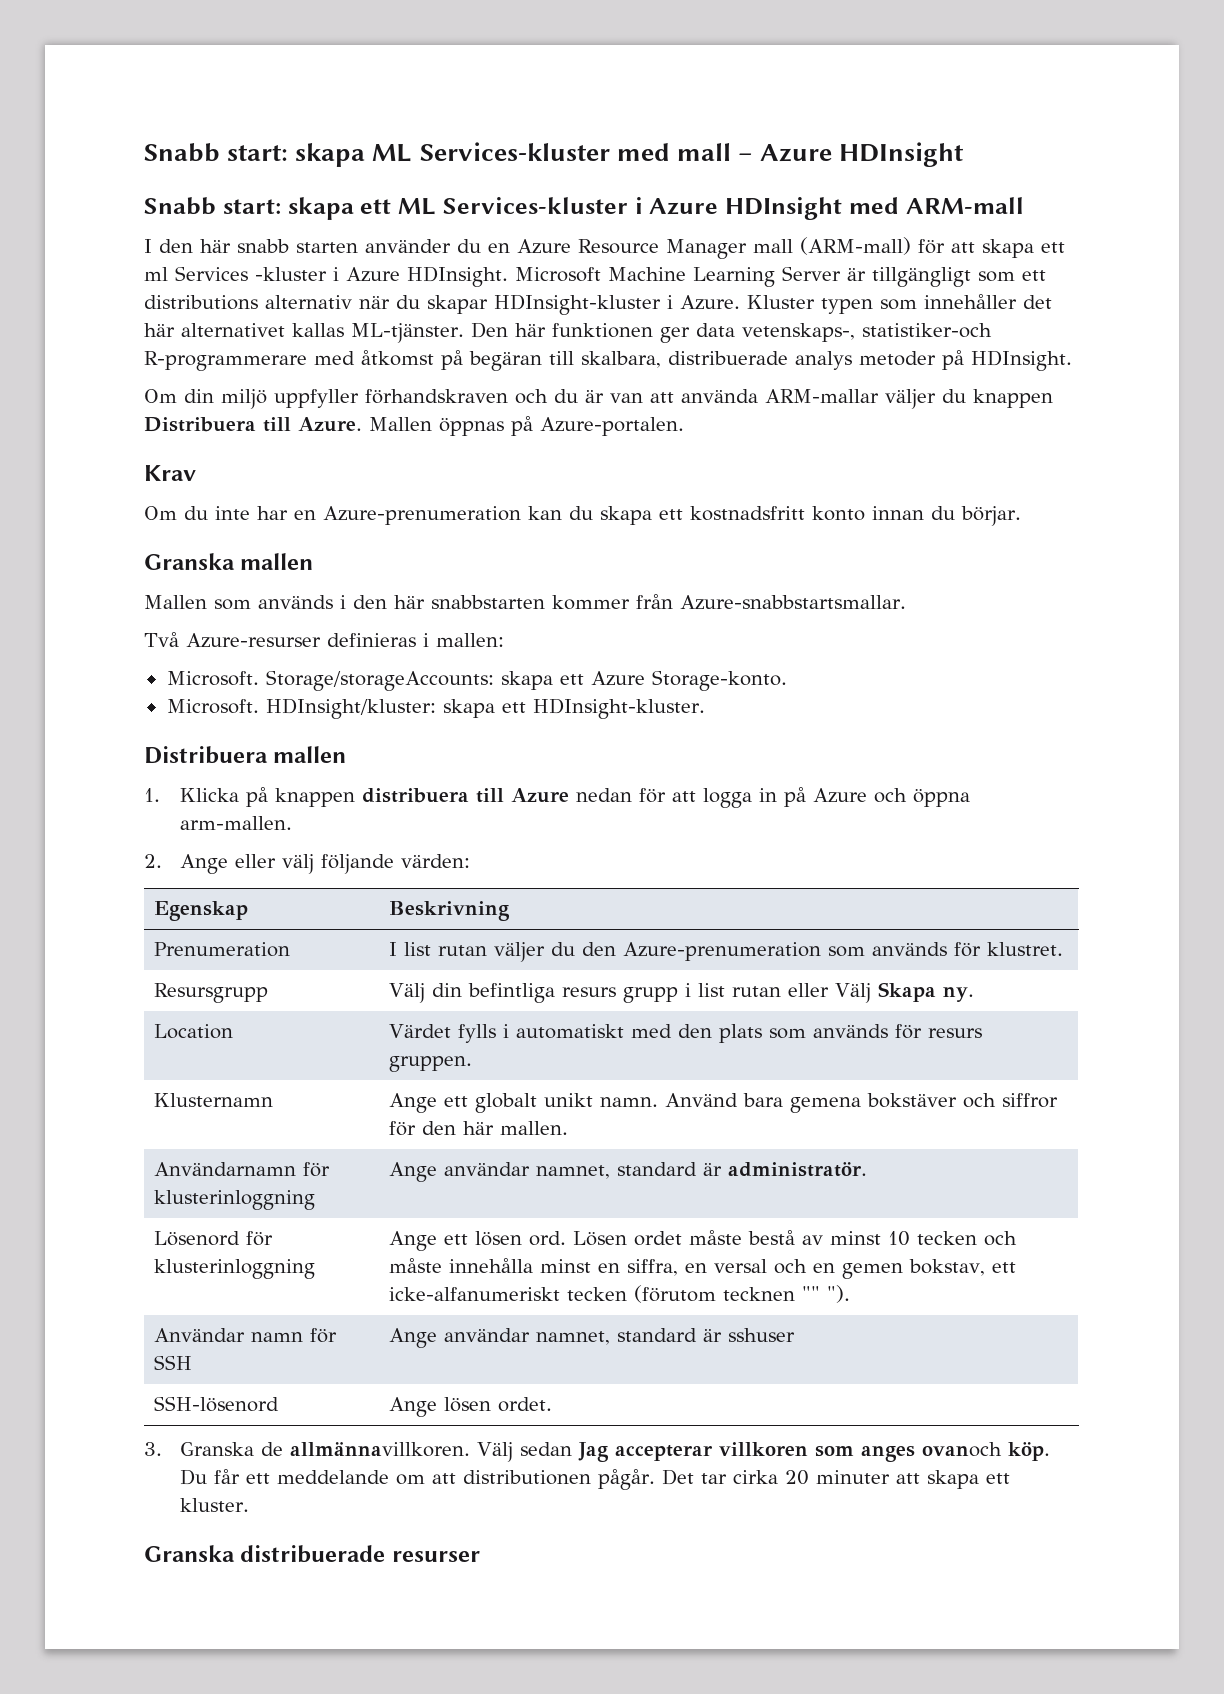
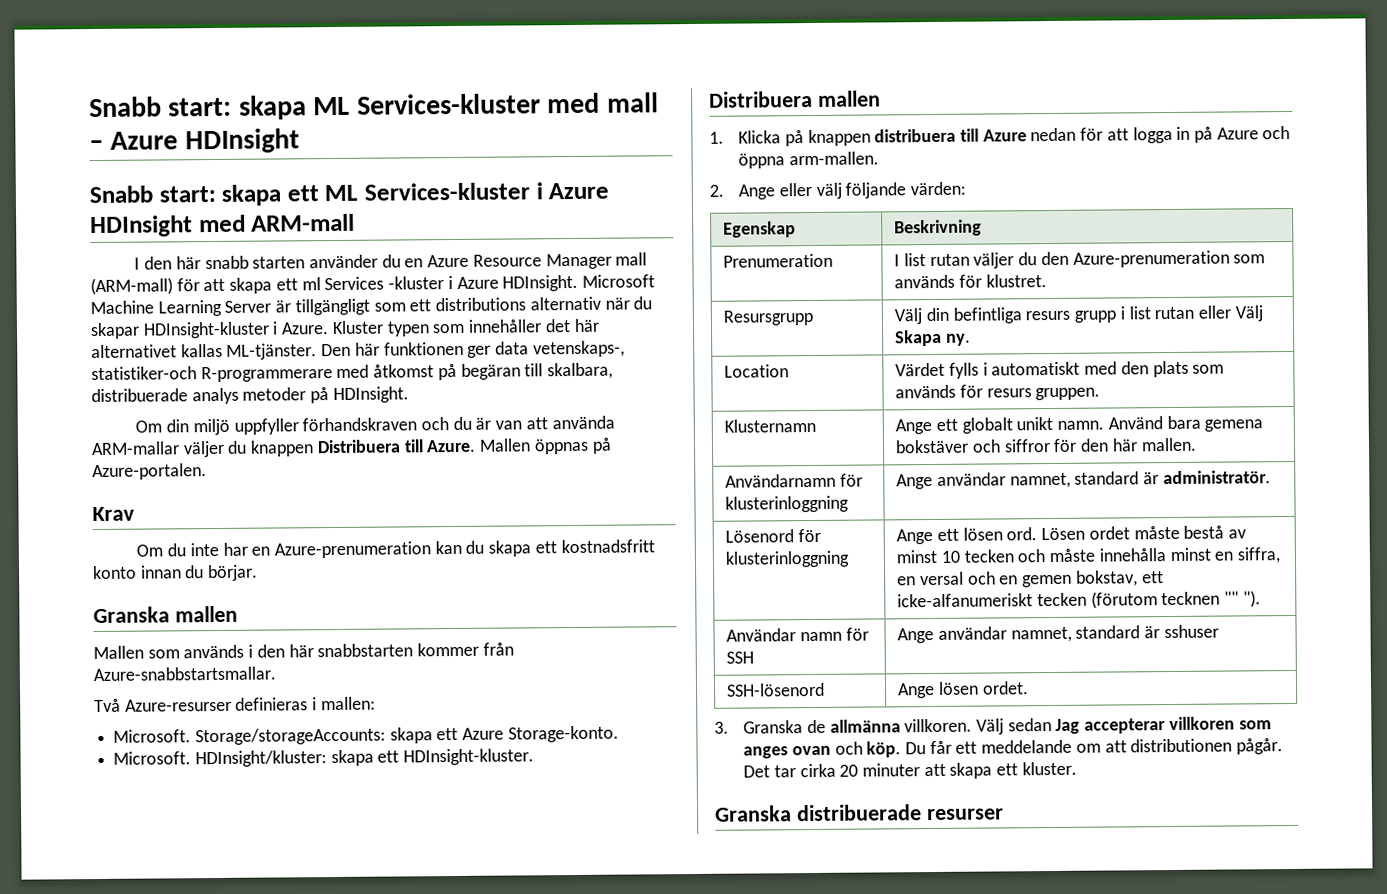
[289,1442,470,1457] allmännavillkoren. -> [829,718,973,733] allmänna villkoren.
[921,1442,1002,1457] ovanoch -> [791,741,863,756] ovan och

